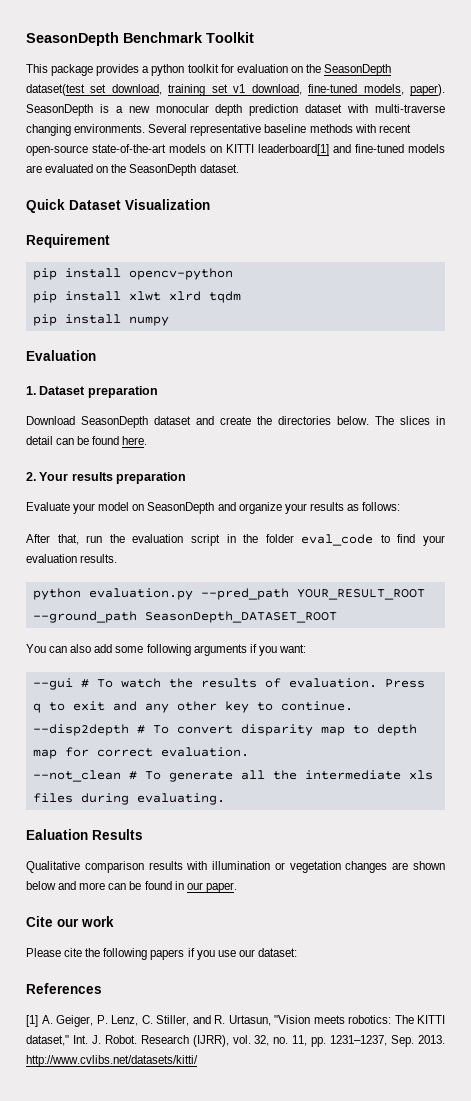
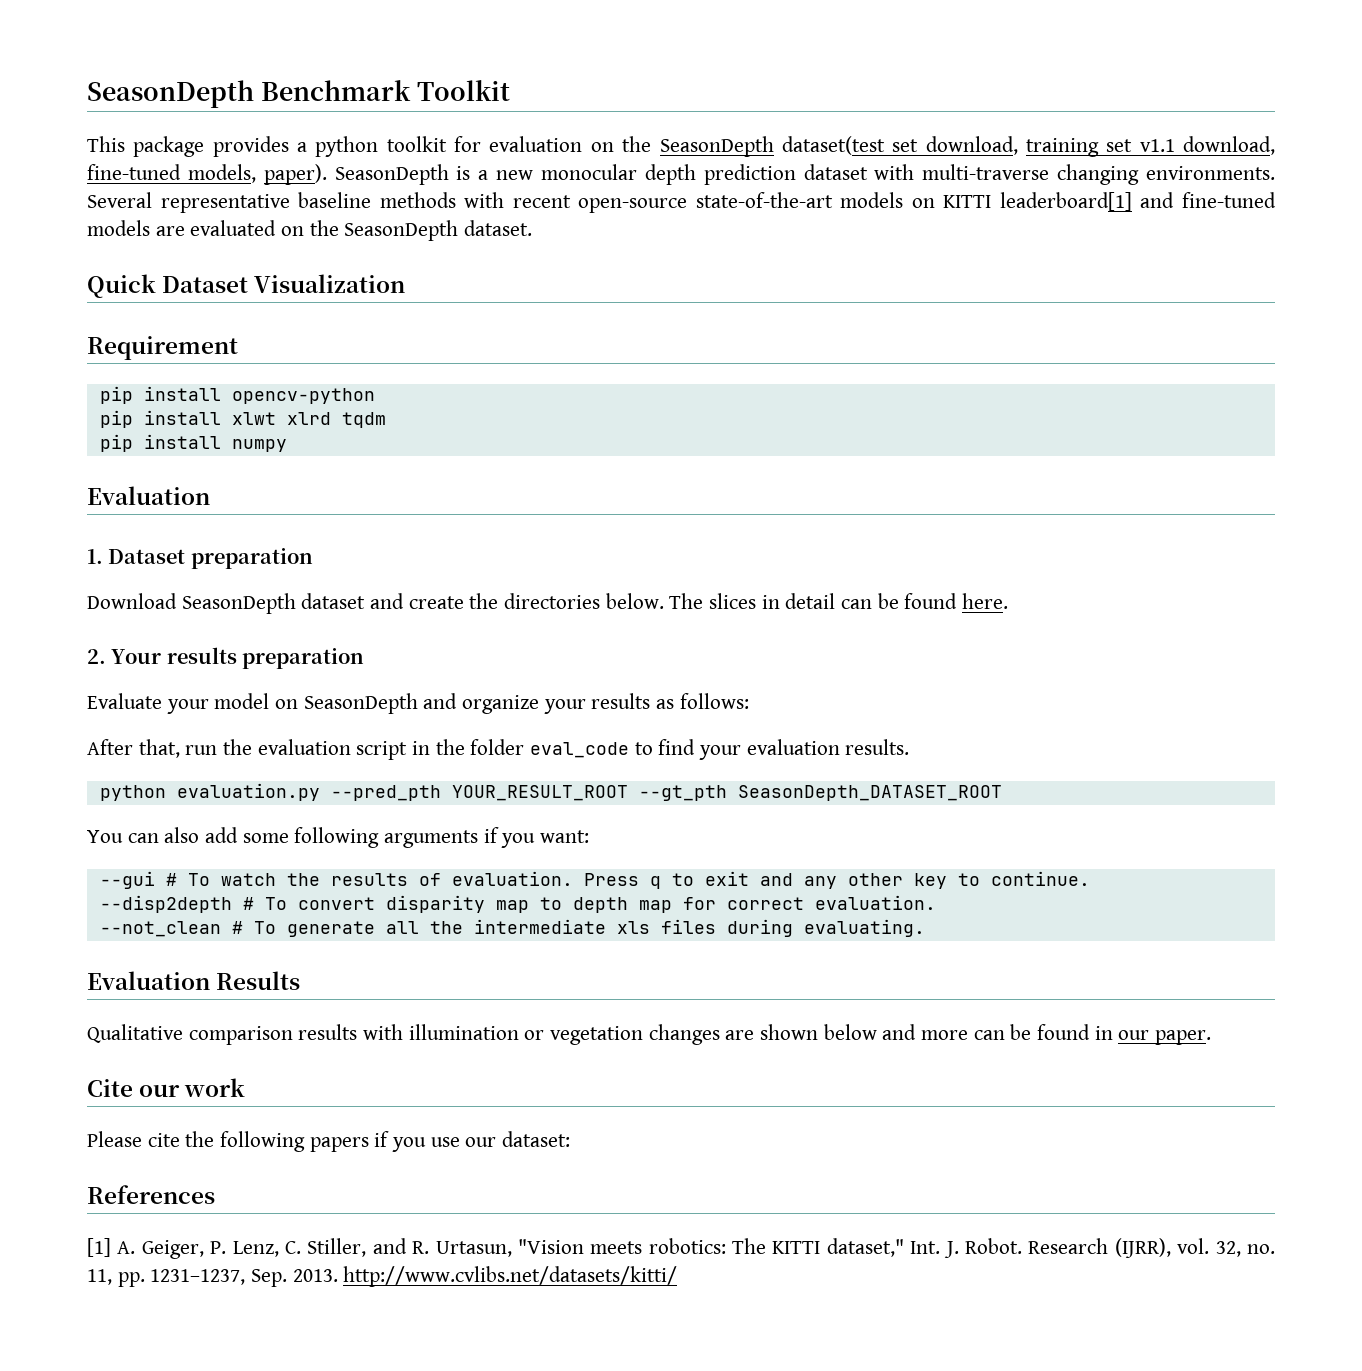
[233,84,246,93] v1 -> [1139,139,1175,152] v1.1
[200,588,425,600] [32,611,137,623] --pred_path YOUR_RESULT_ROOT --ground_path -> [330,785,727,801] --pred_pth YOUR_RESULT_ROOT --gt_pth
[26,829,88,840] Ealuation -> [87,971,210,990] Evaluation

